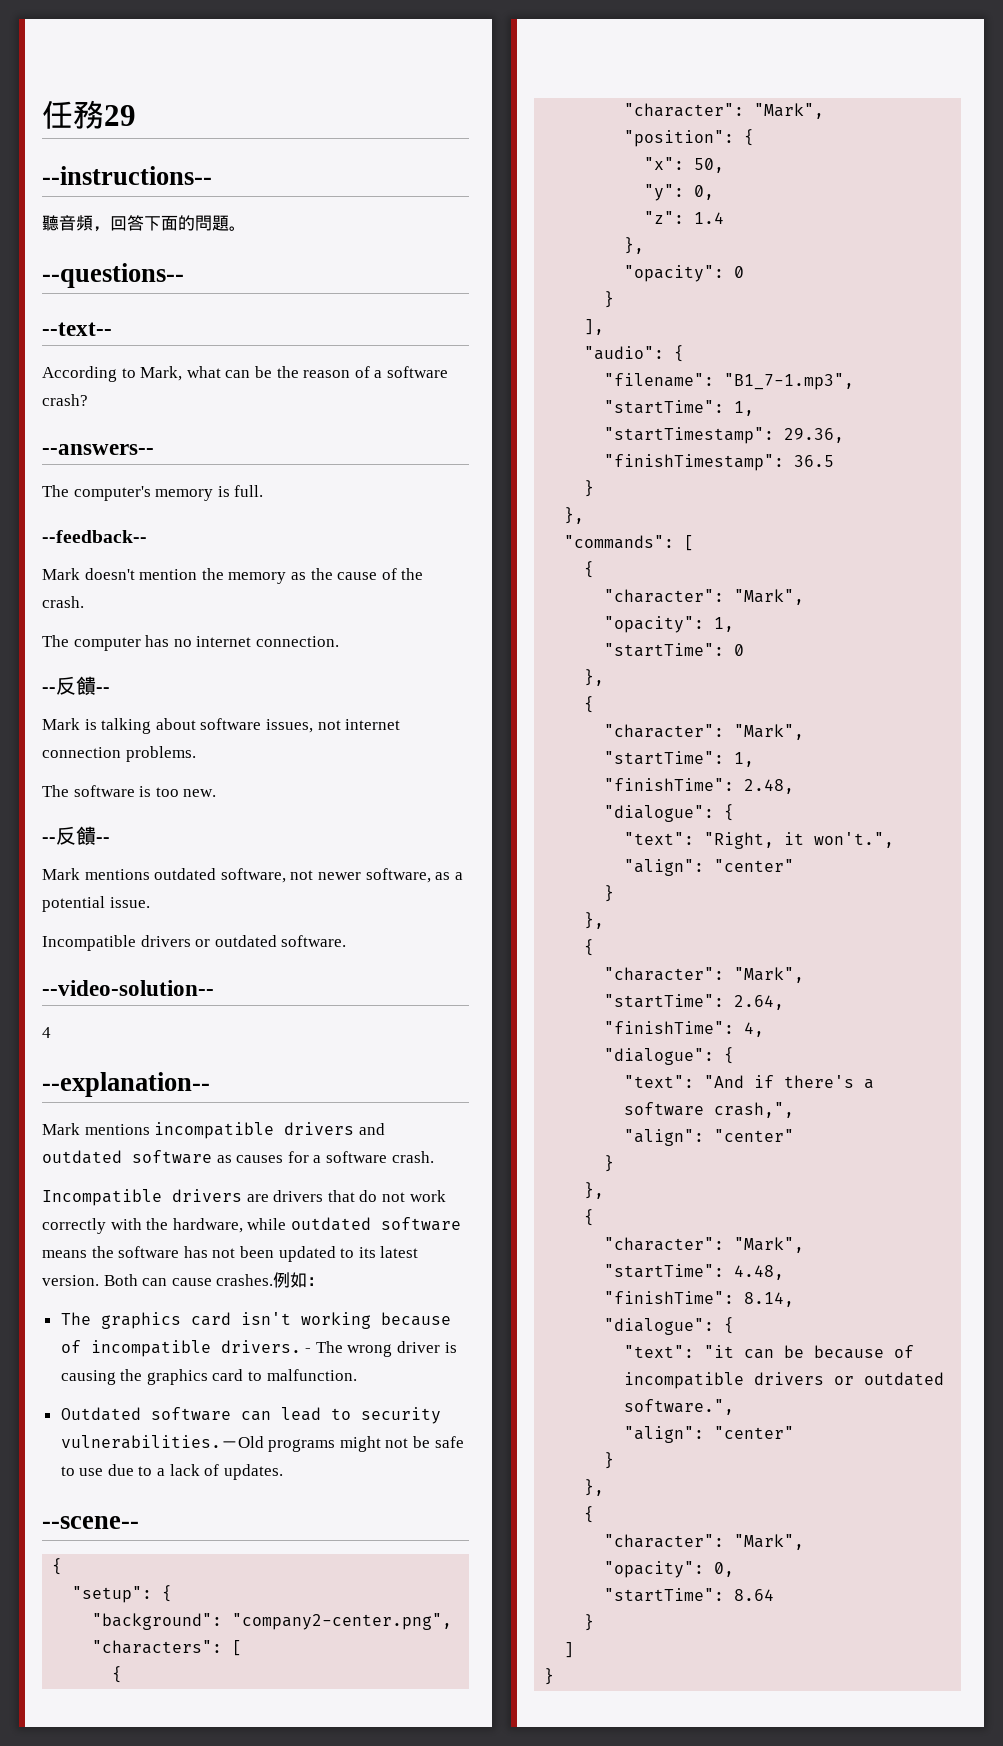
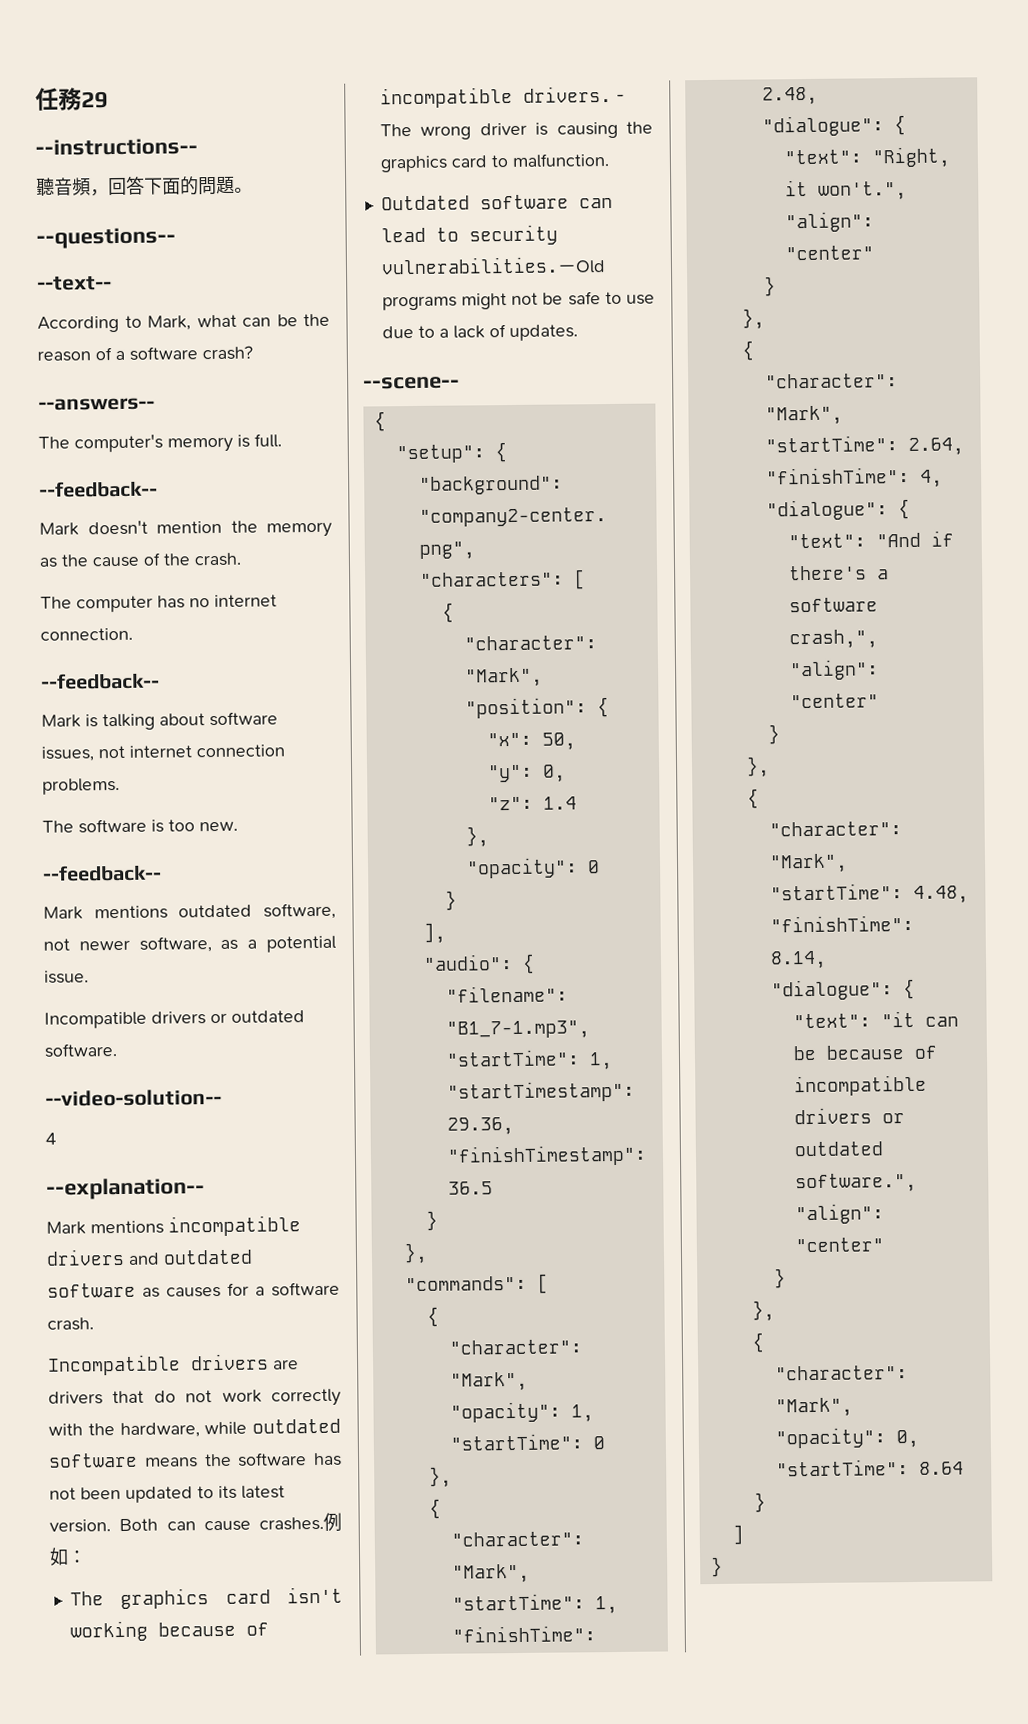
[42,676,110,696] --反饋-- -> [41,672,160,690] --feedback--
[42,826,110,846] --反饋-- -> [43,864,162,882] --feedback--

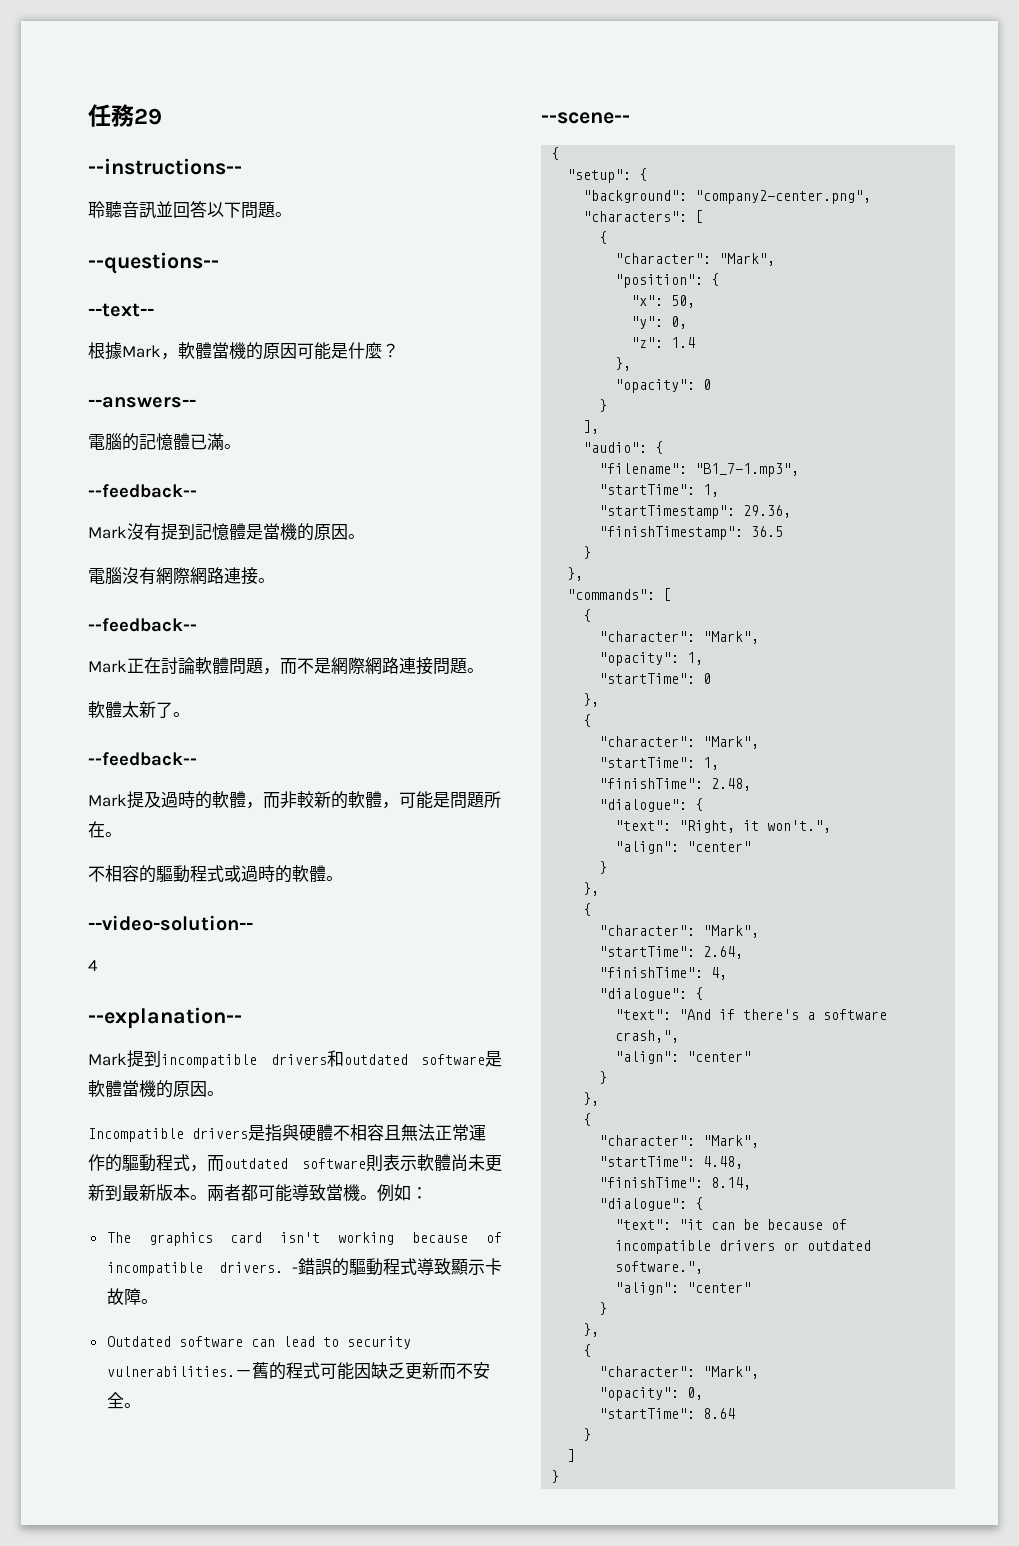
[36,176,199,197] 聽音頻，回答下面的 -> [88,200,241,219] 聆聽音訊並回答以下
[37,313,330,333] [37,345,253,362] [38,397,155,411] [38,433,282,453] [39,480,158,498] [39,520,332,538] [39,552,241,568] [40,594,277,613] [40,627,133,641] [41,672,160,690] [41,711,278,731] [41,744,285,762] [42,777,120,795] [42,818,238,834] [43,864,162,882] [43,902,336,920] [43,935,336,953] [44,970,89,984] [44,1010,305,1029] [44,1043,117,1058] According to Mark, what can be the reason of a software crash? // --answers-- // The computer's memory is full. // --feedback-- // Mark doesn't mention the memory as the cause of the crash. // The computer has no internet connection. // --feedback-- // Mark is talking about software issues, not internet connection problems. // The software is too new. // --feedback-- // Mark mentions outdated software, not newer software, as a potential issue. // Incompatible drivers or outdated software. -> [88,342,399,360] [88,397,196,408] [88,433,241,451] [88,484,197,498] [88,523,365,541] [88,567,275,585] [88,618,197,632] [88,657,484,675] [88,701,190,718] [88,752,197,766] [88,791,501,809] [88,821,122,838] [88,865,343,883] 根據Mark，軟體當機的原因可能是什麼？ // --answers-- // 電腦的記憶體已滿。 // --feedback-- // Mark沒有提到記憶體是當機的原因。 // 電腦沒有網際網路連接。 // --feedback-- // Mark正在討論軟體問題，而不是網際網路連接問題。 // 軟體太新了。 // --feedback-- // Mark提及過時的軟體，而非較新的軟體，可能是問題所在。 // 不相容的驅動程式或過時的軟體。
[90,1215,301,1237] [46,1248,253,1266] [47,1281,340,1298] [47,1317,94,1331] [47,1353,299,1376] [48,1388,341,1407] [48,1418,341,1439] [48,1452,342,1468] [49,1485,285,1503] [49,1516,324,1533] mentions incompatible drivers and outdated software as causes for a software crash. // Incompatible drivers are drivers that do not work correctly with the hardware, while outdated software means the software has not been updated to its latest version. Both can cause crashes. -> [127,1050,502,1068] [88,1080,224,1098] [88,1124,486,1142] [88,1154,502,1172] [88,1184,377,1202] 提到incompatible drivers和outdated software是軟體當機的原因。 // Incompatible drivers是指與硬體不相容且無法正常運作的驅動程式，而outdated software則表示軟體尚未更新到最新版本。兩者都可能導致當機。
[379,121,653,140] [379,153,609,173] The wrong driver is causing the graphics card to malfunction. -> [298,1258,502,1276] [106,1288,158,1305] 錯誤的驅動程式導致顯示卡故障。
[574,260,606,274] [381,291,655,311] [381,324,578,342] Old programs might not be safe to use due to a lack of updates. -> [251,1362,490,1380] [106,1392,141,1409] 舊的程式可能因缺乏更新而不安全。

